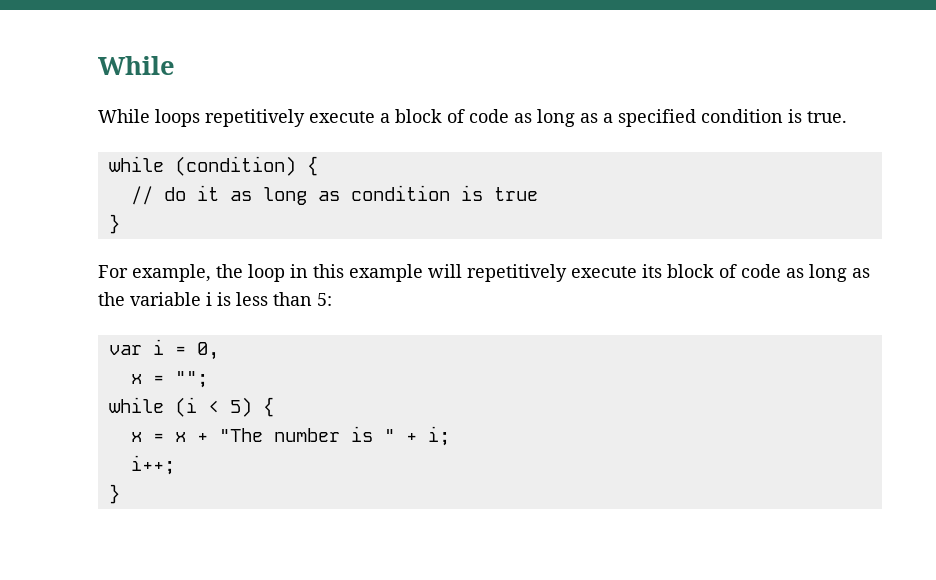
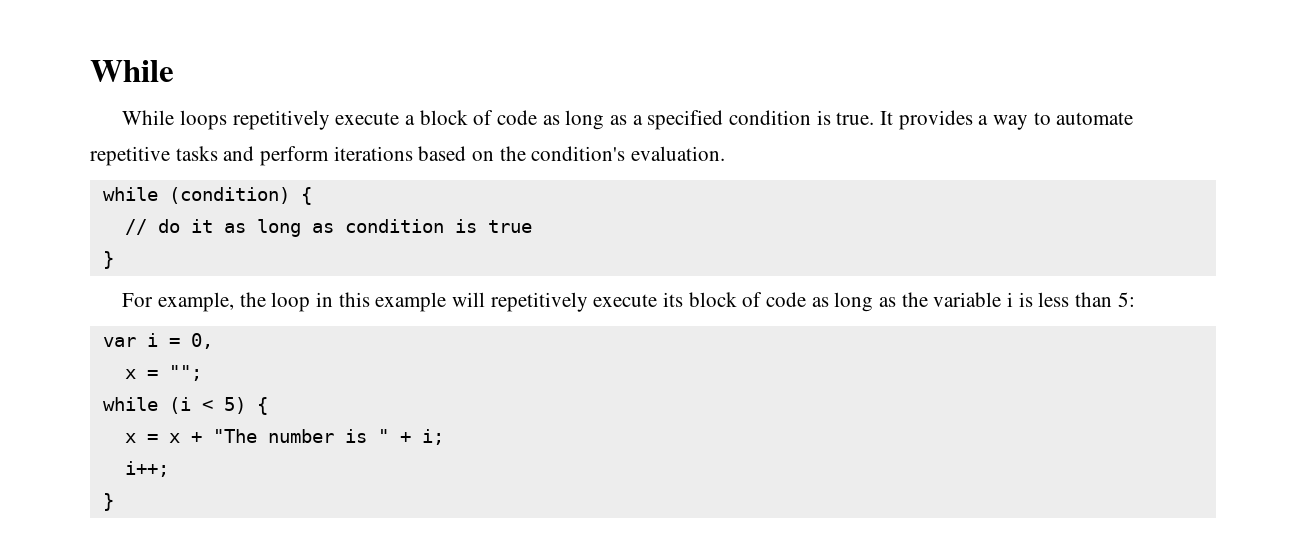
(847, 117) none -> [879,110,1134,130] [90,146,726,166] It provides a way to automate repetitive tasks and perform iterations based on the condition's evaluation.

